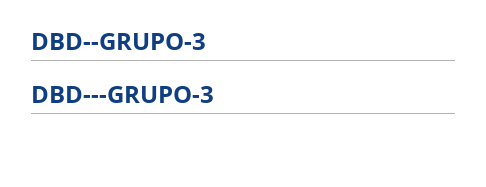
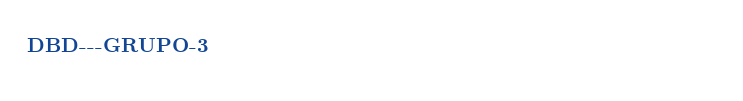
[31,33,206,50] DBD--GRUPO-3 // -> (27, 45) none

